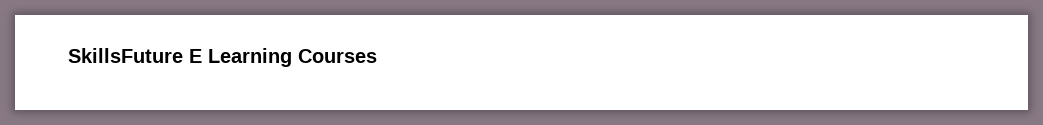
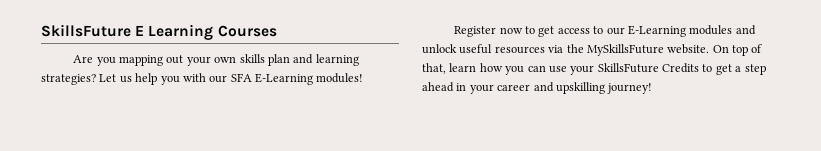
(377, 56) none -> [73,54,359,66] [41,73,364,85] [454,25,756,37] [422,44,763,56] [422,63,766,75] [422,82,653,94] // Are you mapping out your own skills plan and learning strategies? Let us help you with our SFA E-Learning modules! // Register now to get access to our E-Learning modules and unlock useful resources via the MySkillsFuture website. On top of that, learn how you can use your SkillsFuture Credits to get a step ahead in your career and upskilling journey!

